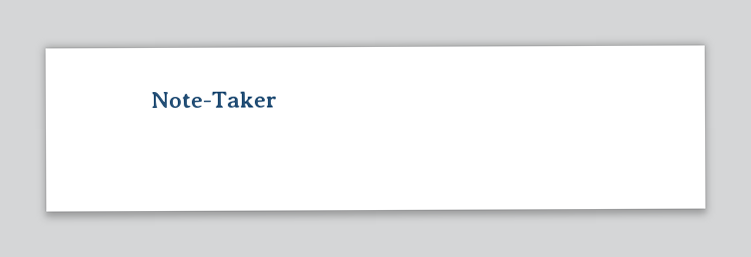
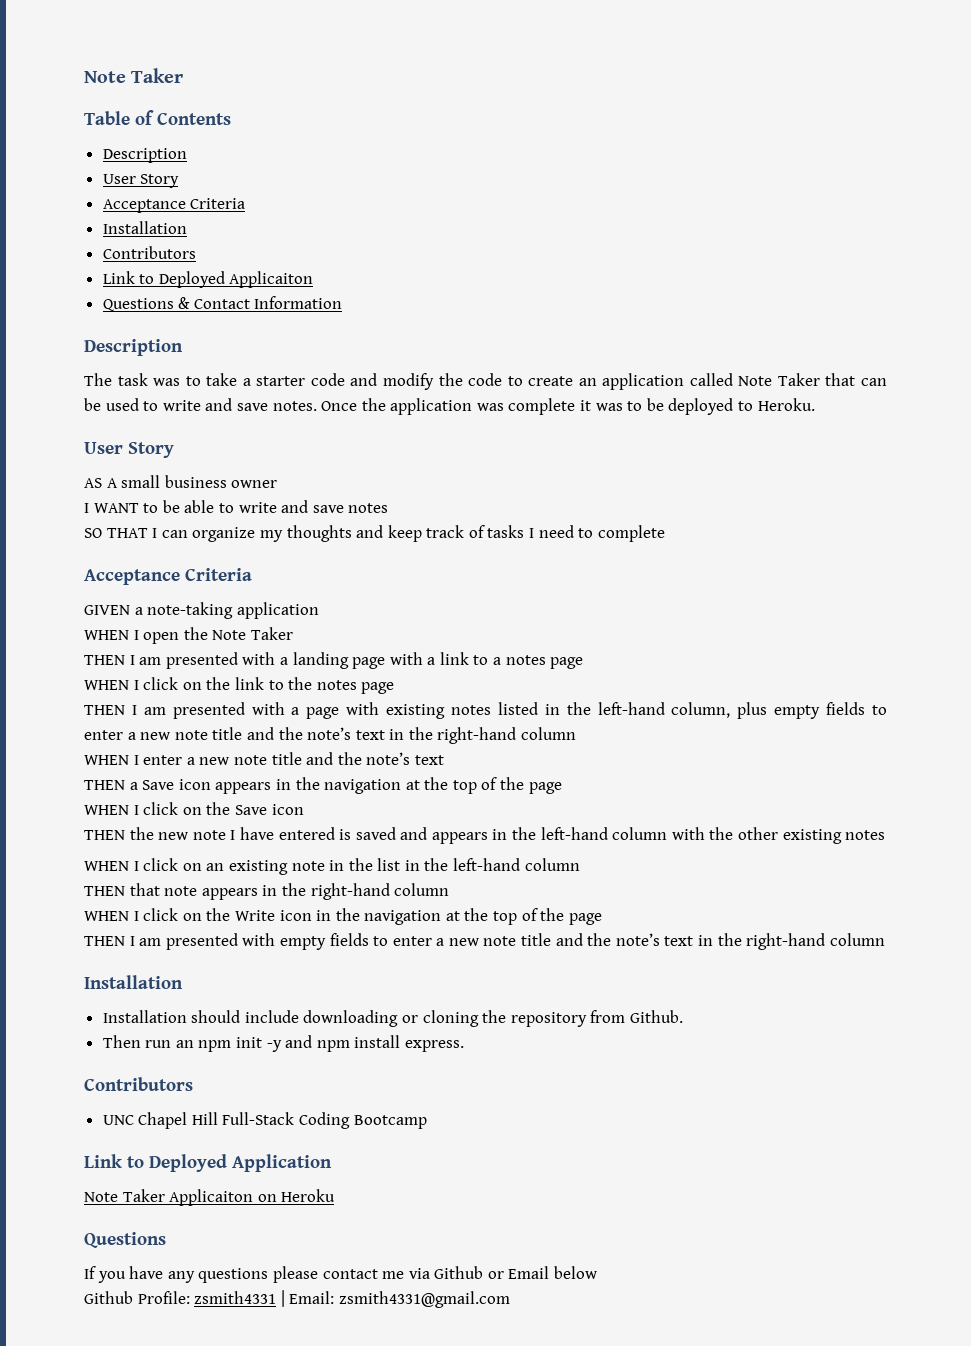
[150,91,277,109] Note-Taker -> [84,68,184,83] [84,110,231,125] [102,148,187,163] [102,174,180,188] [102,198,246,213] [102,221,187,234] [102,246,196,259] [102,271,314,288] [102,296,343,311] [84,339,183,356] [84,373,887,390] [84,398,815,415] [84,442,174,458] [84,475,278,488] [84,500,389,513] [84,525,665,542] [84,568,252,585] [84,602,319,619] [84,627,293,644] [84,652,584,669] [84,677,395,694] [84,702,888,719] [84,727,577,744] [84,752,444,765] [84,777,562,794] [84,802,304,815] [84,827,886,844] [84,858,580,875] [84,883,450,900] [84,908,602,925] [84,933,885,950] [84,975,183,989] [102,1010,684,1027] [102,1035,465,1052] [84,1077,193,1091] [102,1112,427,1129] [84,1154,332,1172] [84,1189,336,1206] [84,1232,166,1248] [84,1266,598,1283] [84,1290,510,1308] Note Taker // Table of Contents // Description // User Story // Acceptance Criteria // Installation // Contributors // Link to Deployed Applicaiton // Questions & Contact Information // Description // The task was to take a starter code and modify the code to create an application called Note Taker that can be used to write and save notes. Once the application was complete it was to be deployed to Heroku. // User Story // AS A small business owner // I WANT to be able to write and save notes // SO THAT I can organize my thoughts and keep track of tasks I need to complete // Acceptance Criteria // GIVEN a note-taking application // WHEN I open the Note Taker // THEN I am presented with a landing page with a link to a notes page // WHEN I click on the link to the notes page // THEN I am presented with a page with existing notes listed in the left-hand column, plus empty fields to enter a new note title and the note’s text in the right-hand column // WHEN I enter a new note title and the note’s text // THEN a Save icon appears in the navigation at the top of the page // WHEN I click on the Save icon // THEN the new note I have entered is saved and appears in the left-hand column with the other existing notes // WHEN I click on an existing note in the list in the left-hand column // THEN that note appears in the right-hand column // WHEN I click on the Write icon in the navigation at the top of the page // THEN I am presented with empty fields to enter a new note title and the note’s text in the right-hand column // Installation // Installation should include downloading or cloning the repository from Github. // Then run an npm init -y and npm install express. // Contributors // UNC Chapel Hill Full-Stack Coding Bootcamp // Link to Deployed Application // Note Taker Applicaiton on Heroku // Questions // If you have any questions please contact me via Github or Email below // Github Profile: zsmith4331 | Email: zsmith4331@gmail.com

